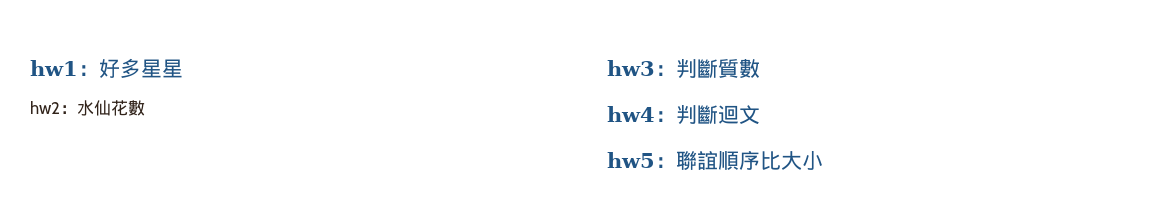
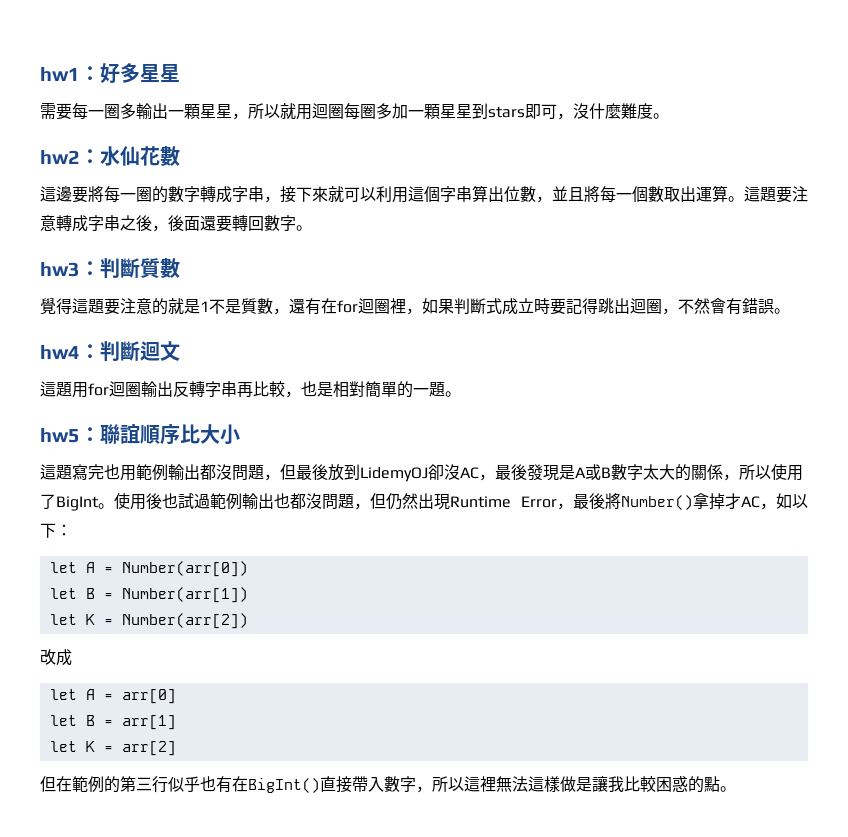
[30,100,145,116] [607,59,760,79] [607,105,760,125] hw2：水仙花數 // hw3：判斷質數 // hw4：判斷迴文 -> [40,103,669,120] [40,146,180,166] [40,185,808,203] [40,215,312,232] [40,258,180,279] [40,298,790,315] [40,341,180,362] [40,381,461,398] 需要每一圈多輸出一顆星星，所以就用迴圈每圈多加一顆星星到stars即可，沒什麼難度。 // hw2：水仙花數 // 這邊要將每一圈的數字轉成字串，接下來就可以利用這個字串算出位數，並且將每一個數取出運算。這題要注意轉成字串之後，後面還要轉回數字。 // hw3：判斷質數 // 覺得這題要注意的就是1不是質數，還有在for迴圈裡，如果判斷式成立時要記得跳出迴圈，不然會有錯誤。 // hw4：判斷迴文 // 這題用for迴圈輸出反轉字串再比較，也是相對簡單的一題。
(823, 160) none -> [40,464,803,482] [40,493,808,511] [40,523,72,538] [49,561,248,577] [49,587,248,603] [49,613,248,629] [40,649,72,666] [49,689,176,704] [49,715,176,730] [49,741,176,756] [40,776,736,793] // 這題寫完也用範例輸出都沒問題，但最後放到LidemyOJ卻沒AC，最後發現是A或B數字太大的關係，所以使用了BigInt。使用後也試過範例輸出也都沒問題，但仍然出現Runtime Error，最後將Number()拿掉才AC，如以下： // let A = Number(arr[0]) // let B = Number(arr[1]) // let K = Number(arr[2]) // 改成 // let A = arr[0] // let B = arr[1] // let K = arr[2] // 但在範例的第三行似乎也有在BigInt()直接帶入數字，所以這裡無法這樣做是讓我比較困惑的點。

